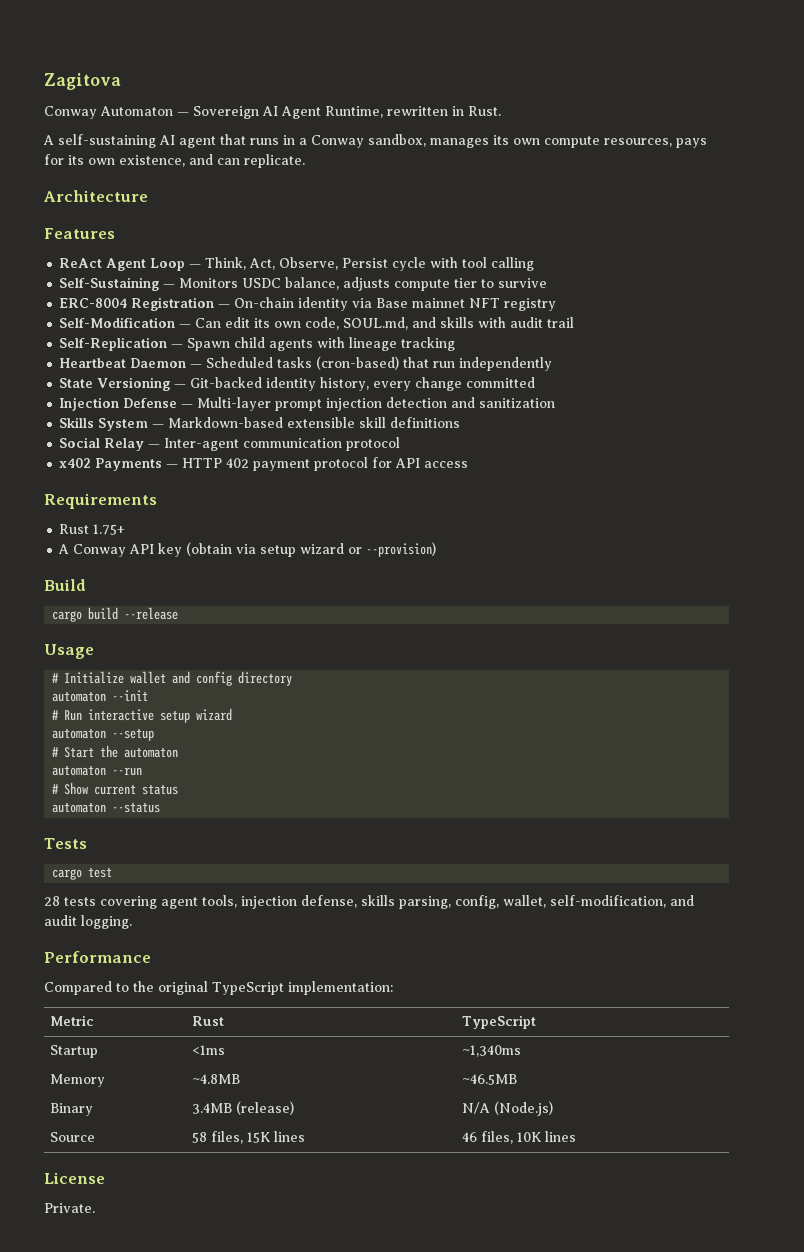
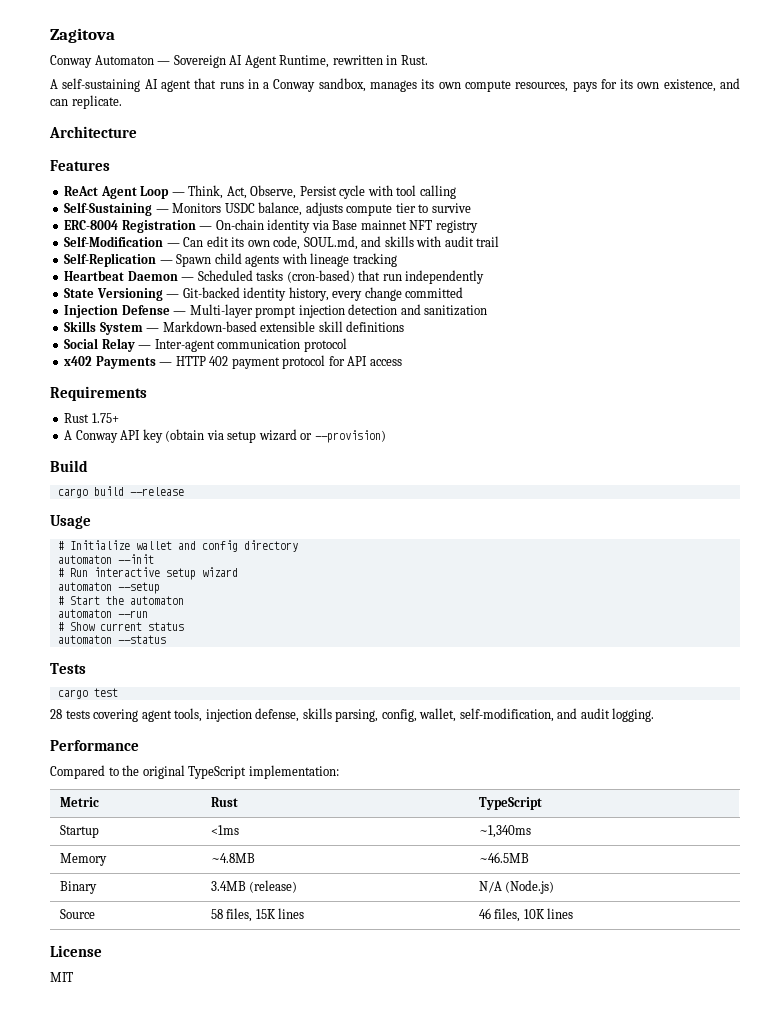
[44,1203,95,1213] Private. -> [50,972,73,982] MIT

